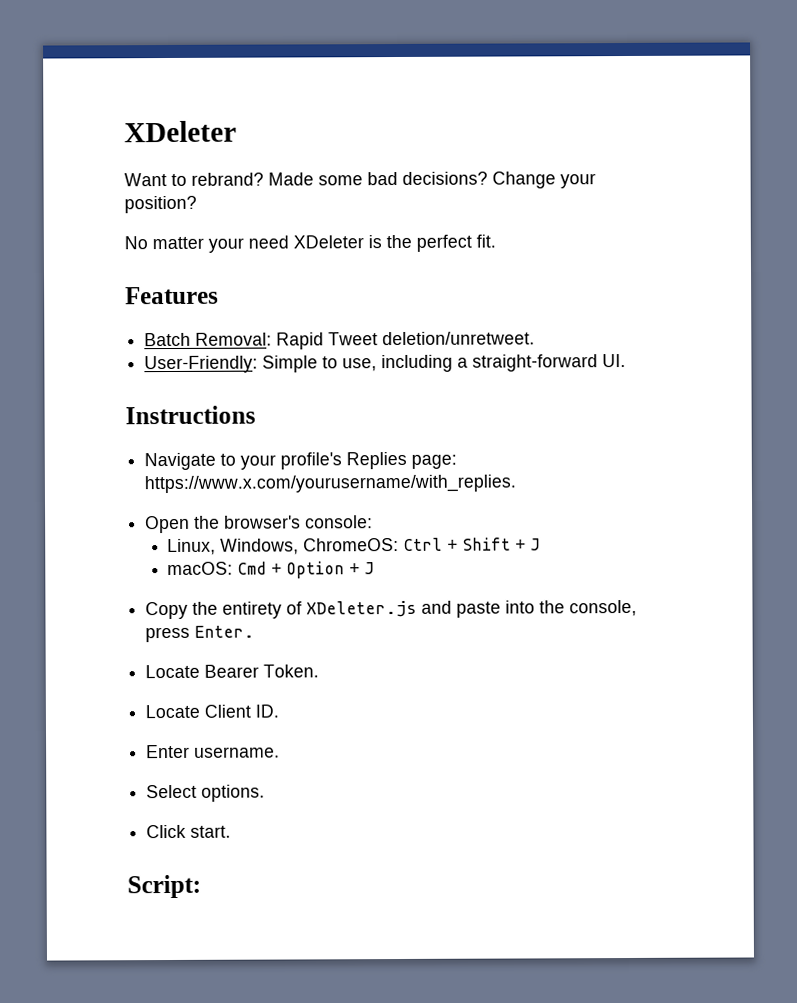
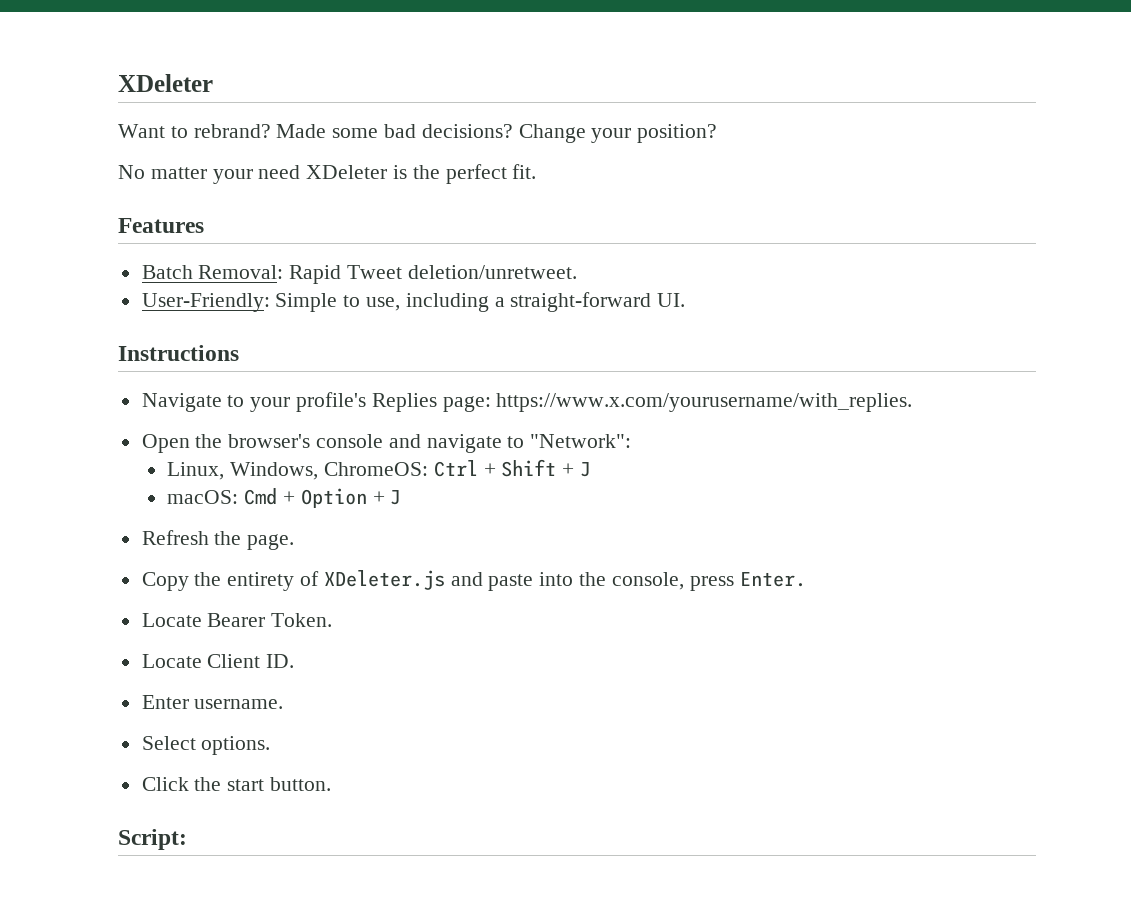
[305,515,374,529] console: -> [316,434,632,453] console and navigate to "Network":
(376, 568) none -> [141,530,295,550] // Refresh the page.
[190,825,232,838] start. -> [194,777,332,791] the start button.

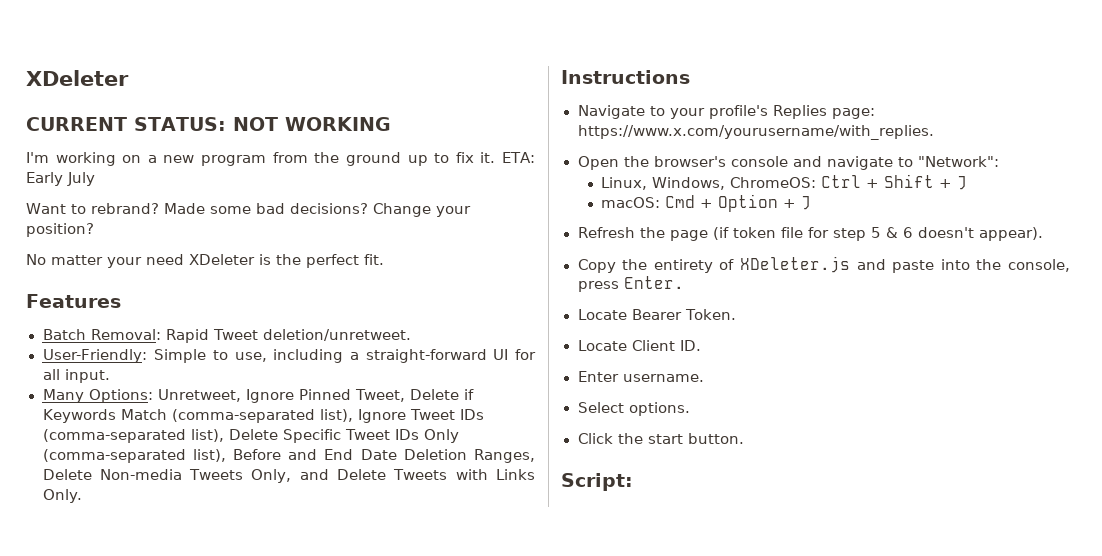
[118,74,213,92] XDeleter -> [26,70,129,86] [26,117,391,131] [26,152,536,166] [26,172,95,186] XDeleter // CURRENT STATUS: NOT WORKING // I'm working on a new program from the ground up to fix it. ETA: Early July
[657,293,686,307] UI. -> [493,349,536,360] [42,369,110,383] [42,389,475,403] [42,409,485,423] [42,429,460,443] [42,449,535,463] [42,469,535,483] [42,489,83,503] UI for all input. // Many Options: Unretweet, Ignore Pinned Tweet, Delete if Keywords Match (comma-separated list), Ignore Tweet IDs (comma-separated list), Delete Specific Tweet IDs Only (comma-separated list), Before and End Date Deletion Ranges, Delete Non-media Tweets Only, and Delete Tweets with Links Only.
[247,534,295,550] page. -> [669,227,1043,241] page (if token file for step 5 & 6 doesn't appear).

